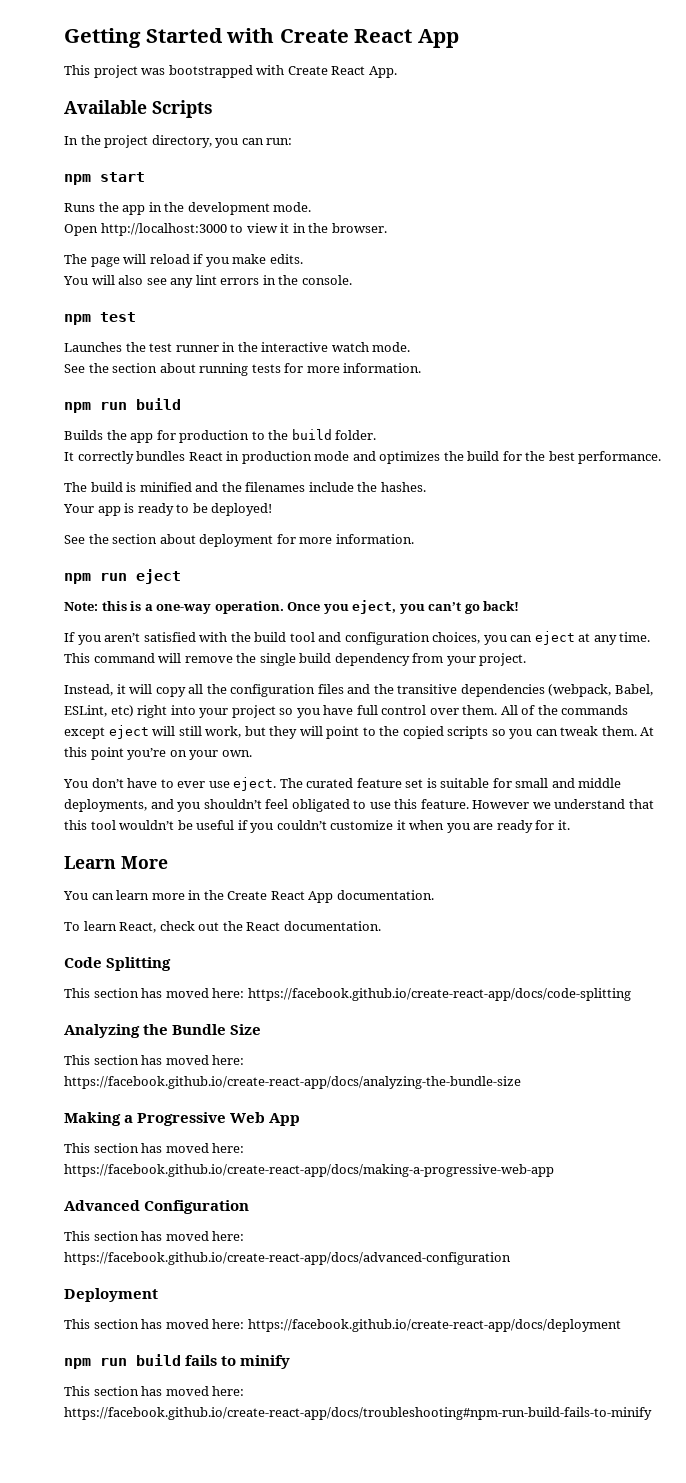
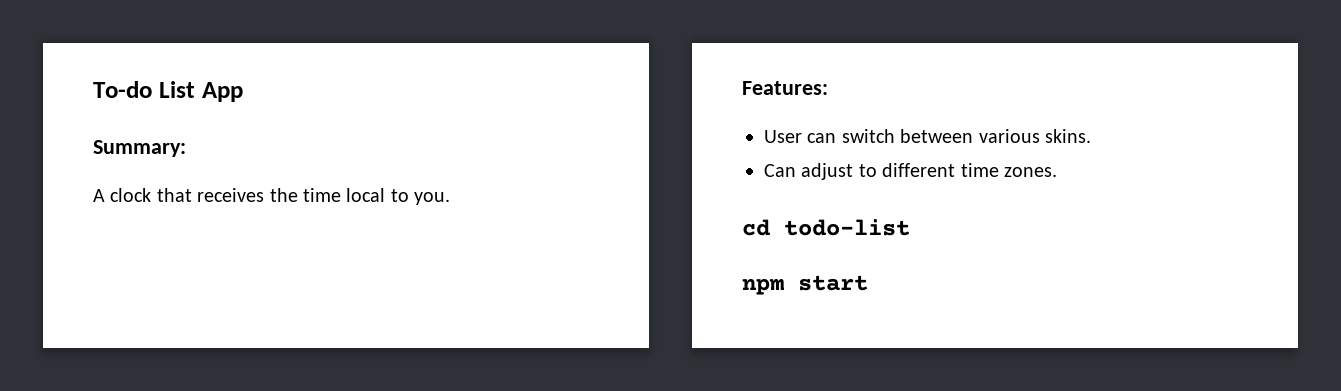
[64,28,459,48] [64,65,397,78] [64,100,213,118] [64,135,293,148] [64,172,145,185] [64,202,312,215] [64,223,387,236] [64,254,303,267] [63,275,352,288] [64,312,136,325] [64,342,411,352] [64,363,422,376] [64,398,181,413] [64,429,377,443] [64,451,662,464] [64,482,426,492] [63,503,273,516] [64,534,414,547] [64,569,181,584] [64,600,520,614] [64,631,651,645] [64,653,527,666] [64,684,653,697] [64,705,629,718] [64,725,655,739] [64,747,252,760] [63,777,622,791] [64,799,654,812] [64,820,570,833] [64,856,168,869] [63,890,434,903] [64,921,381,933] [64,957,172,971] [64,988,631,1001] [64,1024,262,1038] [64,1055,245,1065] [64,1076,521,1089] [64,1112,301,1126] [64,1143,245,1153] [64,1164,554,1177] [64,1200,250,1214] [64,1231,245,1241] [64,1252,511,1265] [64,1288,158,1302] [64,1319,621,1332] [64,1354,291,1369] [64,1386,245,1396] [64,1407,652,1420] Getting Started with Create React App // This project was bootstrapped with Create React App. // Available Scripts // In the project directory, you can run: // npm start // Runs the app in the development mode. // Open http://localhost:3000 to view it in the browser. // The page will reload if you make edits. // You will also see any lint errors in the console. // npm test // Launches the test runner in the interactive watch mode. // See the section about running tests for more information. // npm run build // Builds the app for production to the build folder. // It correctly bundles React in production mode and optimizes the build for the best performance. // The build is minified and the filenames include the hashes. // Your app is ready to be deployed! // See the section about deployment for more information. // npm run eject // Note: this is a one-way operation. Once you eject, you can’t go back! // If you aren’t satisfied with the build tool and configuration choices, you can eject at any time. This command will remove the single build dependency from your project. // Instead, it will copy all the configuration files and the transitive dependencies (webpack, Babel, ESLint, etc) right into your project so you have full control over them. All of the commands except eject will still work, but they will point to the copied scripts so you can tweak them. At this point you’re on your own. // You don’t have to ever use eject. The curated feature set is suitable for small and middle deployments, and you shouldn’t feel obligated to use this feature. However we understand that this tool wouldn’t be useful if you couldn’t customize it when you are ready for it. // Learn More // You can learn more in the Create React App documentation. // To learn React, check out the React documentation. // Code Splitting // This section has moved here: https://facebook.github.io/create-react-app/docs/code-splitting // Analyzing the Bundle Size // This section has moved here: https://facebook.github.io/create-react-app/docs/analyzing-the-bundle-size // Making a Progressive Web App // This section has moved here: https://facebook.github.io/create-react-app/docs/making-a-progressive-web-app // Advanced Configuration // This section has moved here: https://facebook.github.io/create-react-app/docs/advanced-configuration // Deployment // This section has moved here: https://facebook.github.io/create-react-app/docs/deployment // npm run build fails to minify // This section has moved here: https://facebook.github.io/create-react-app/docs/troubleshooting#npm-run-build-fails-to-minify -> [93,81,243,102] [93,140,186,157] [93,188,451,205] [742,81,828,95] [764,129,1091,143] [764,163,1057,180] [742,219,910,236] [742,275,868,295] To-do List App // Summary: // A clock that receives the time local to you. // Features: // User can switch between various skins. // Can adjust to different time zones. // cd todo-list // npm start

